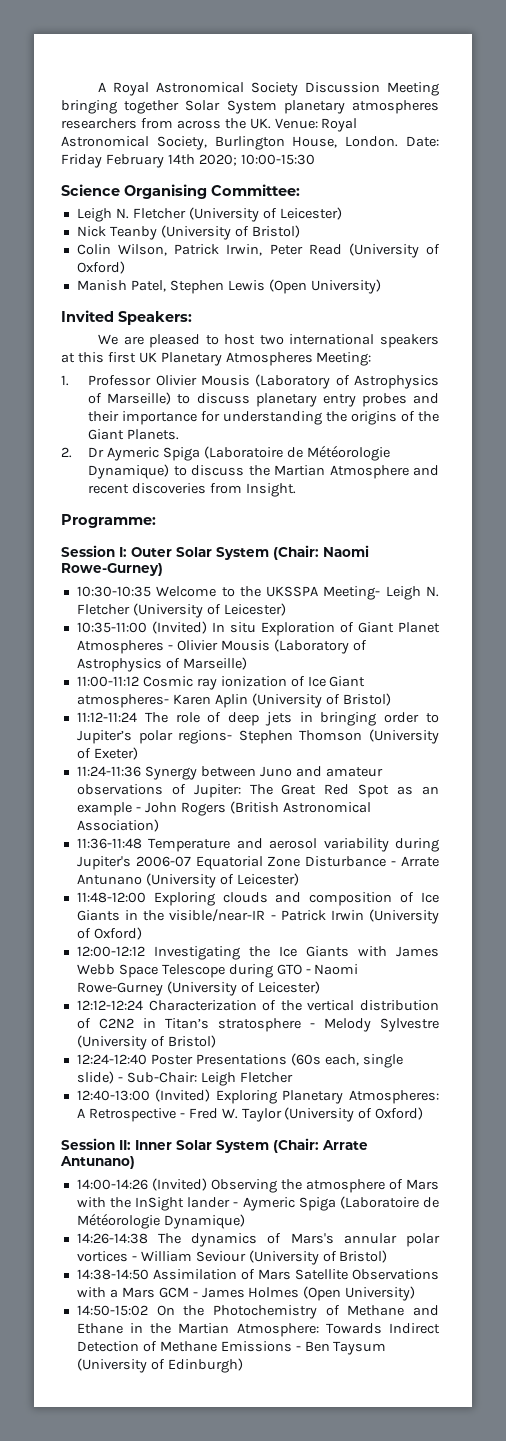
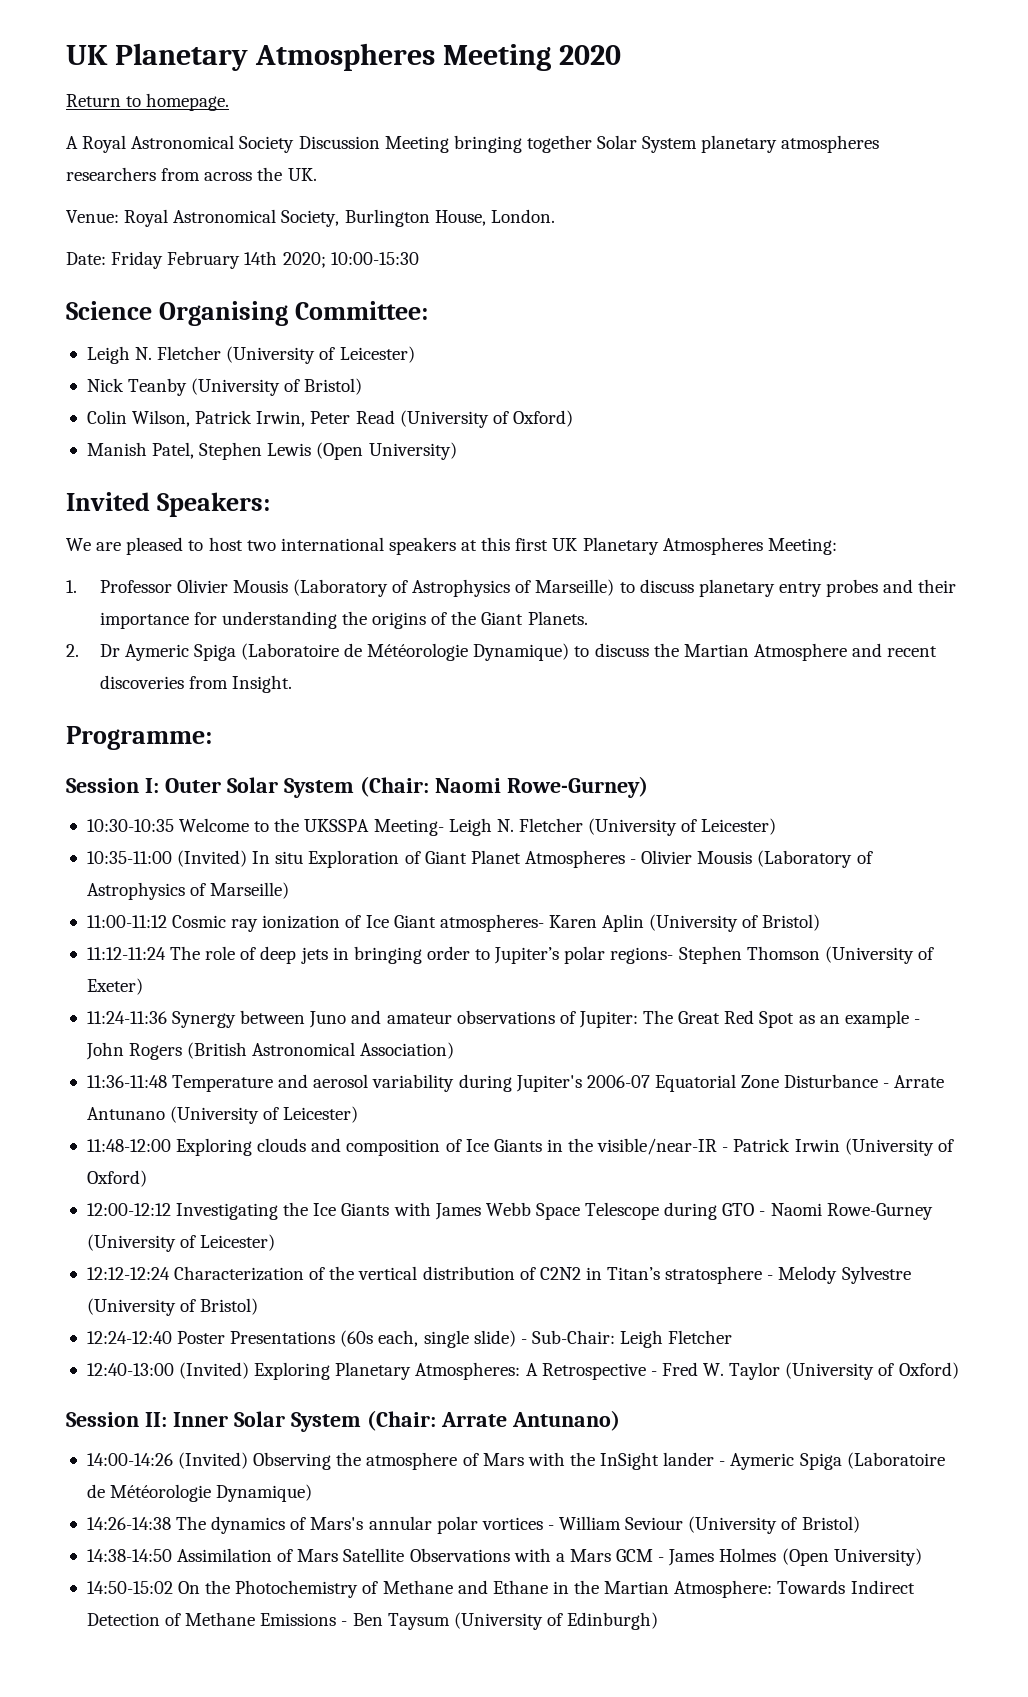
(98, 87) none -> [66,43,621,71] [66,93,230,111] UK Planetary Atmospheres Meeting 2020 // Return to homepage. //
(271, 123) none -> (317, 174) //
(399, 141) none -> (555, 216) //

